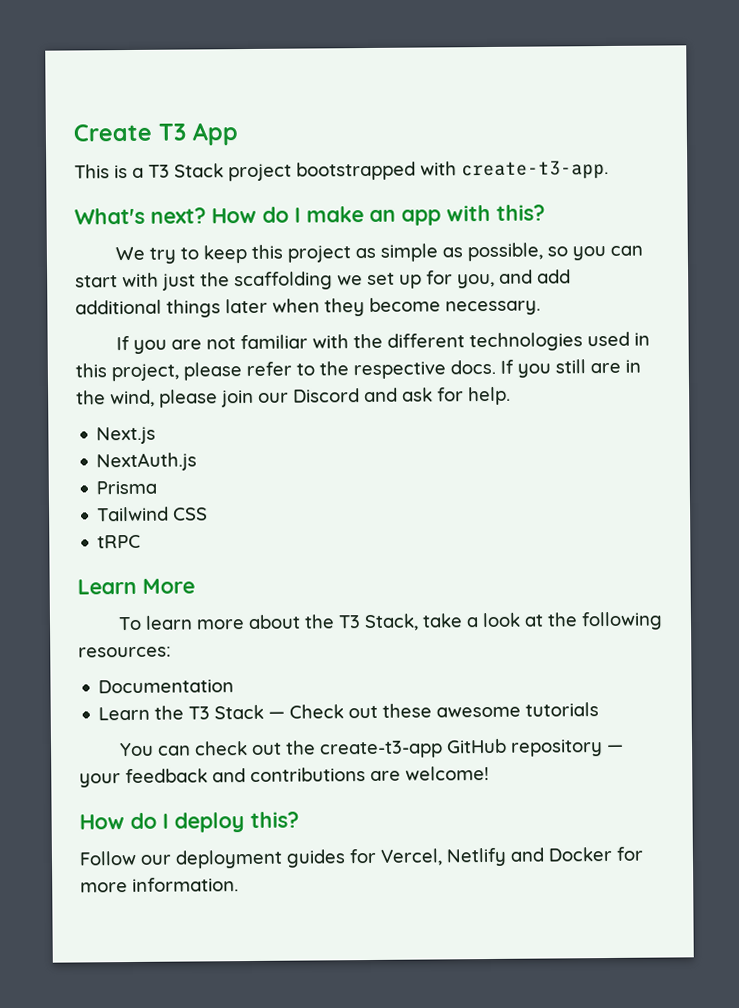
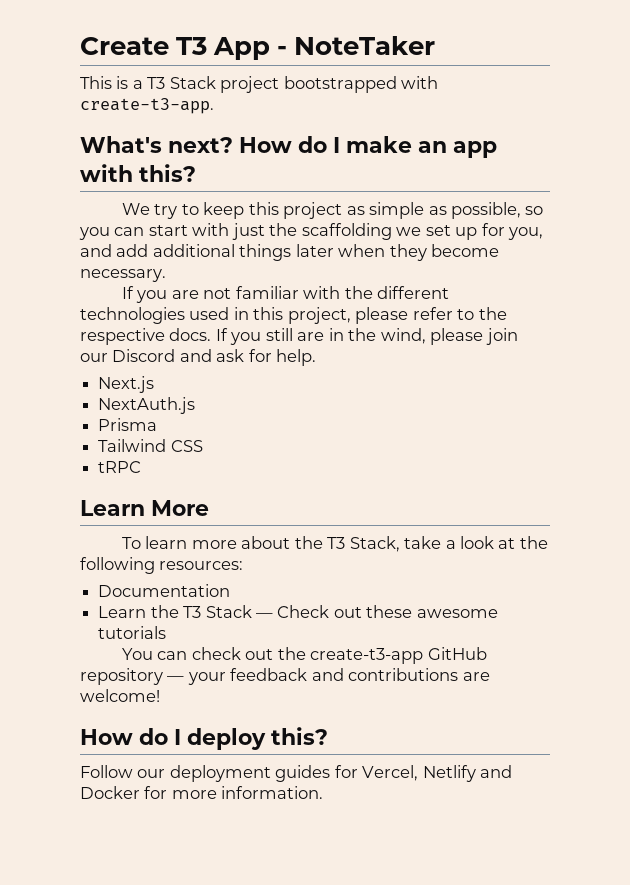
(238, 134) none -> [277,36,436,55] - NoteTaker

